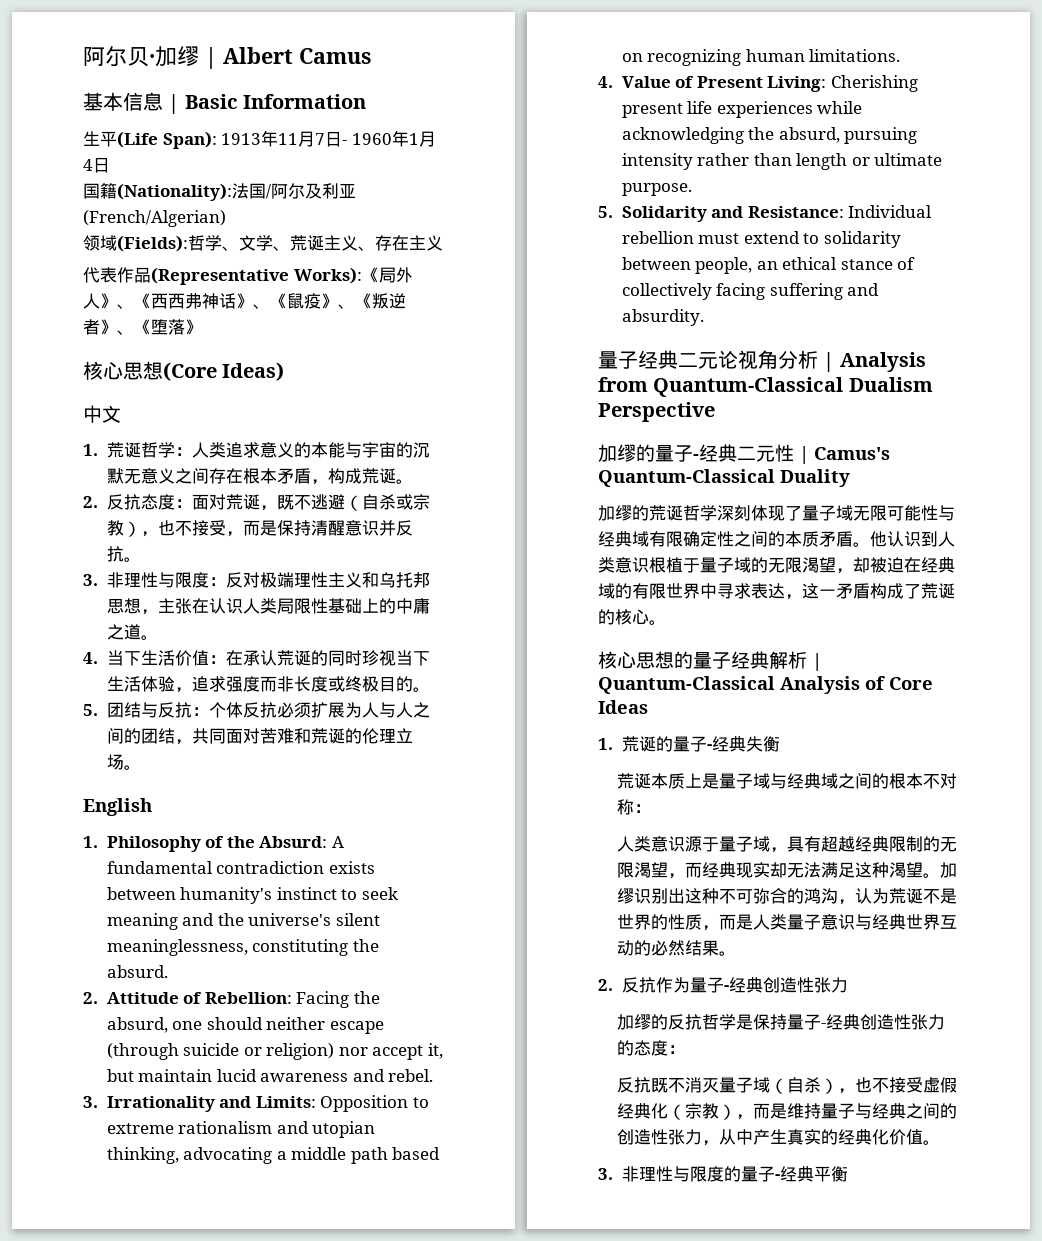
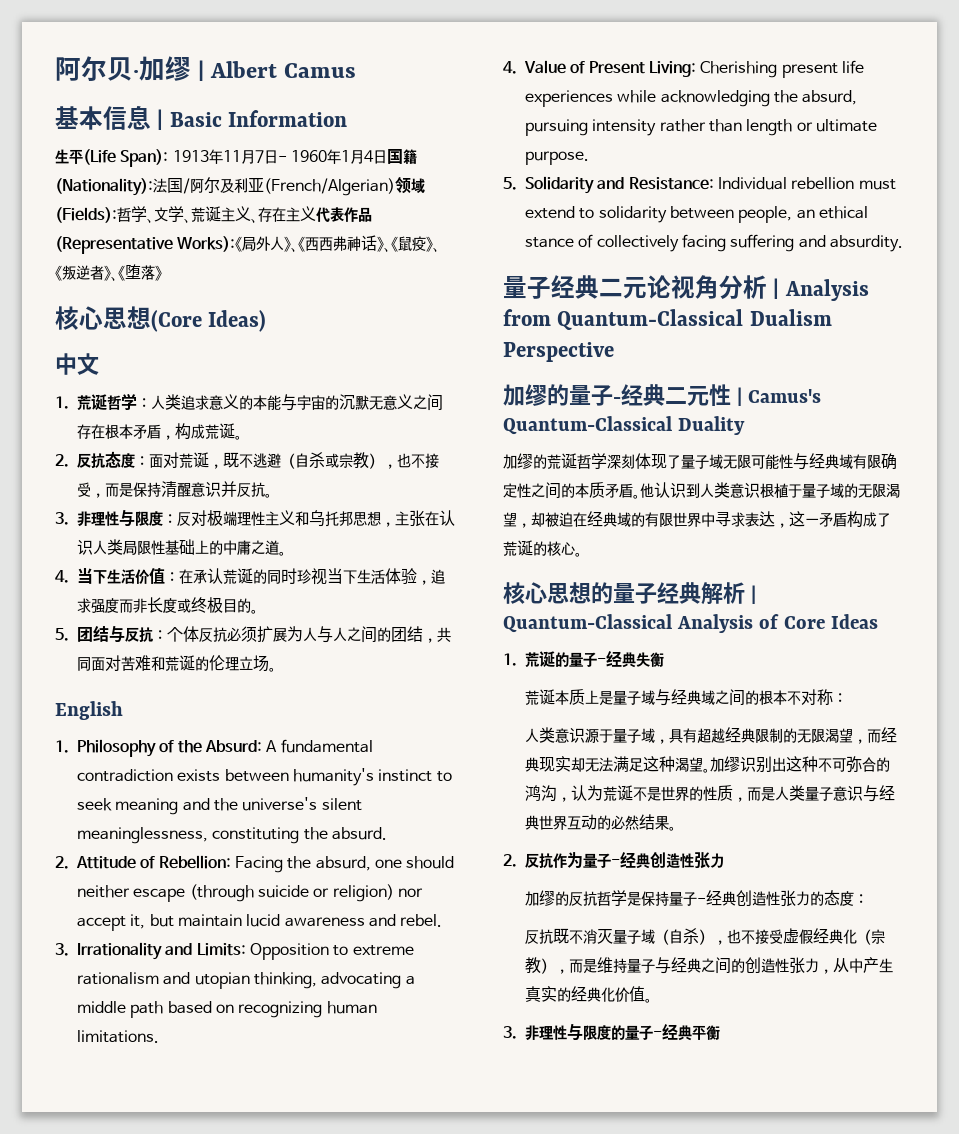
(110, 165) // -> (387, 157) none
(226, 218) // -> (395, 187) none
(443, 243) // -> (316, 213) none

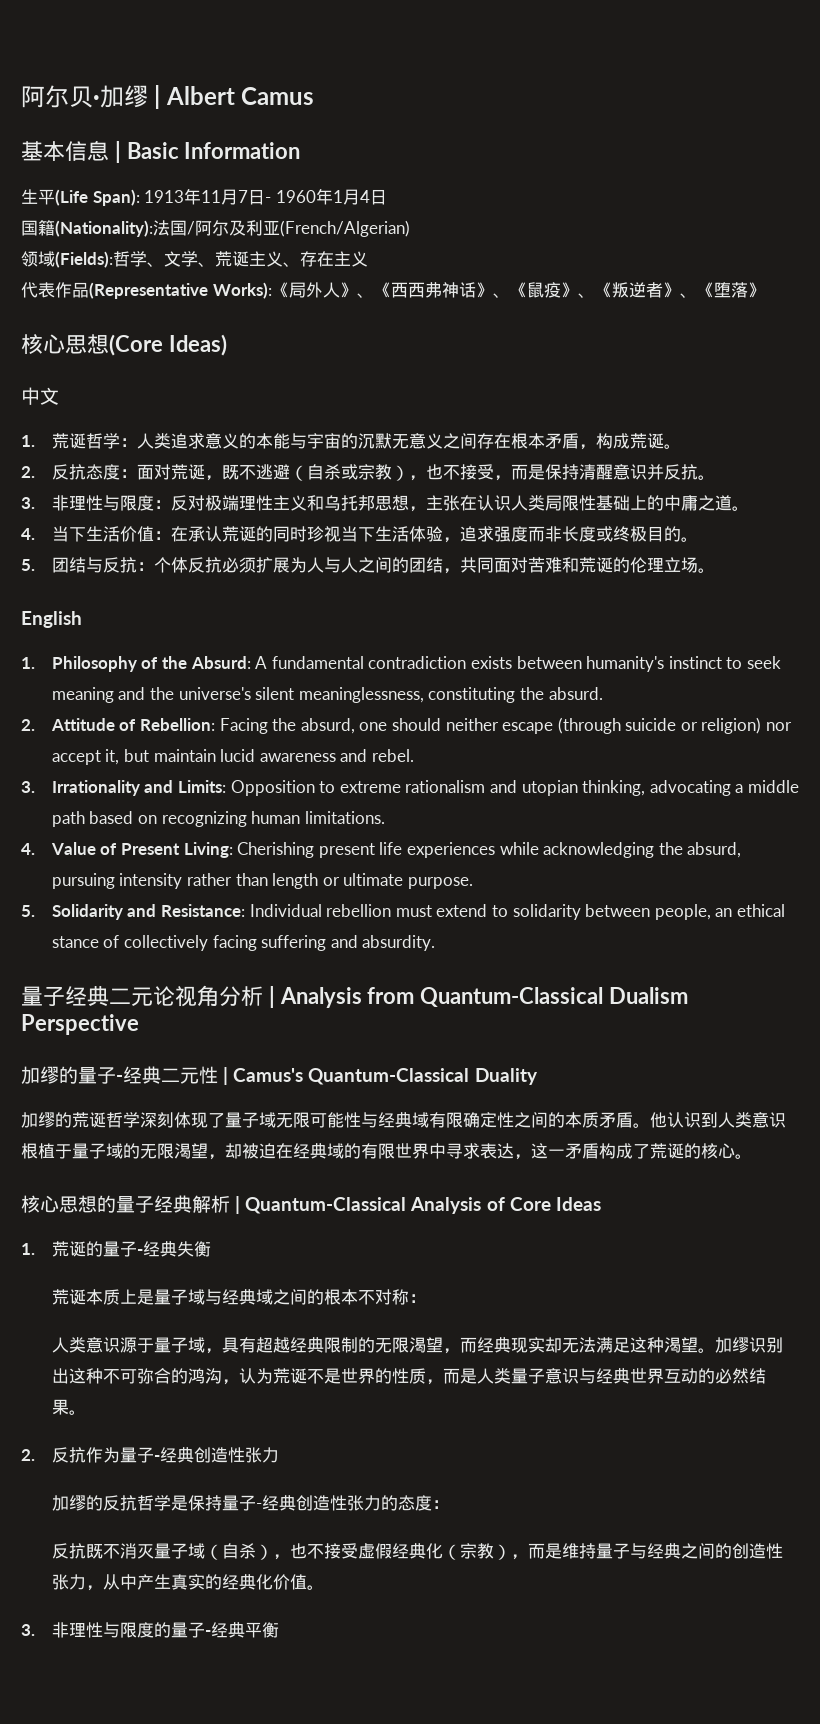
(387, 157) none -> (387, 197) //
(395, 187) none -> (410, 228) //
(316, 213) none -> (368, 259) //

